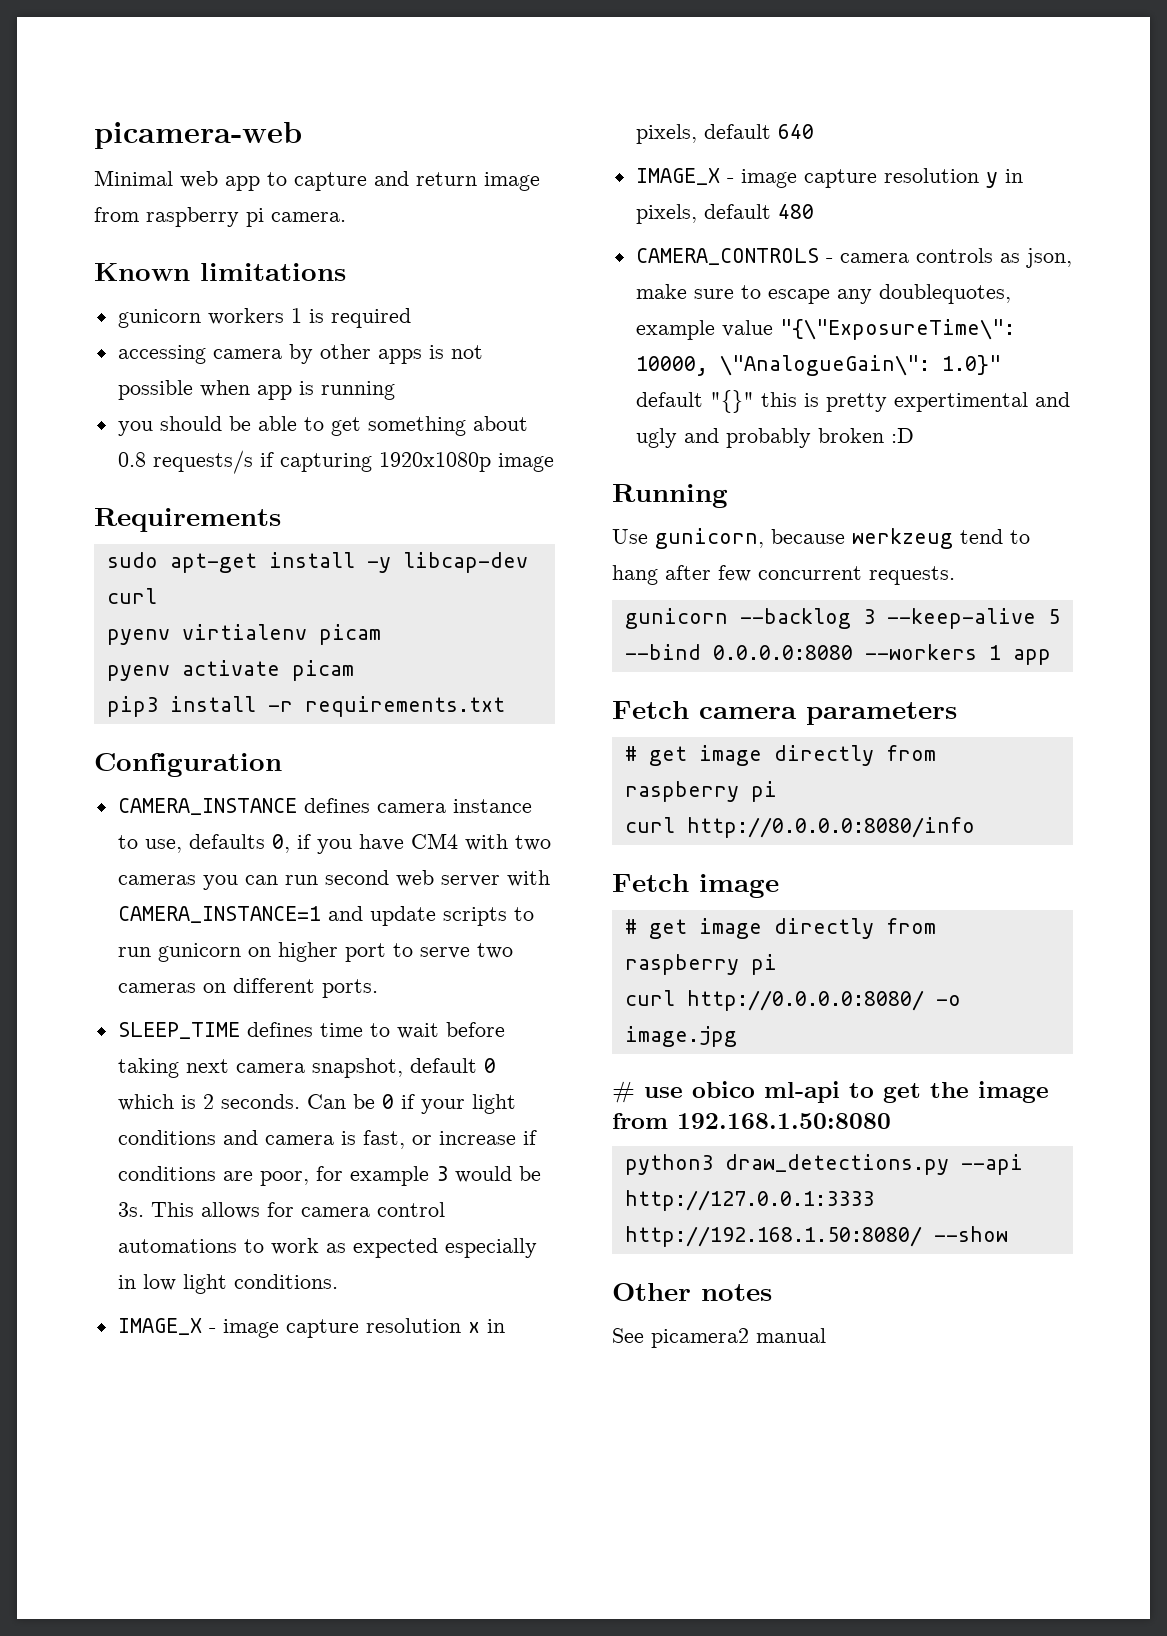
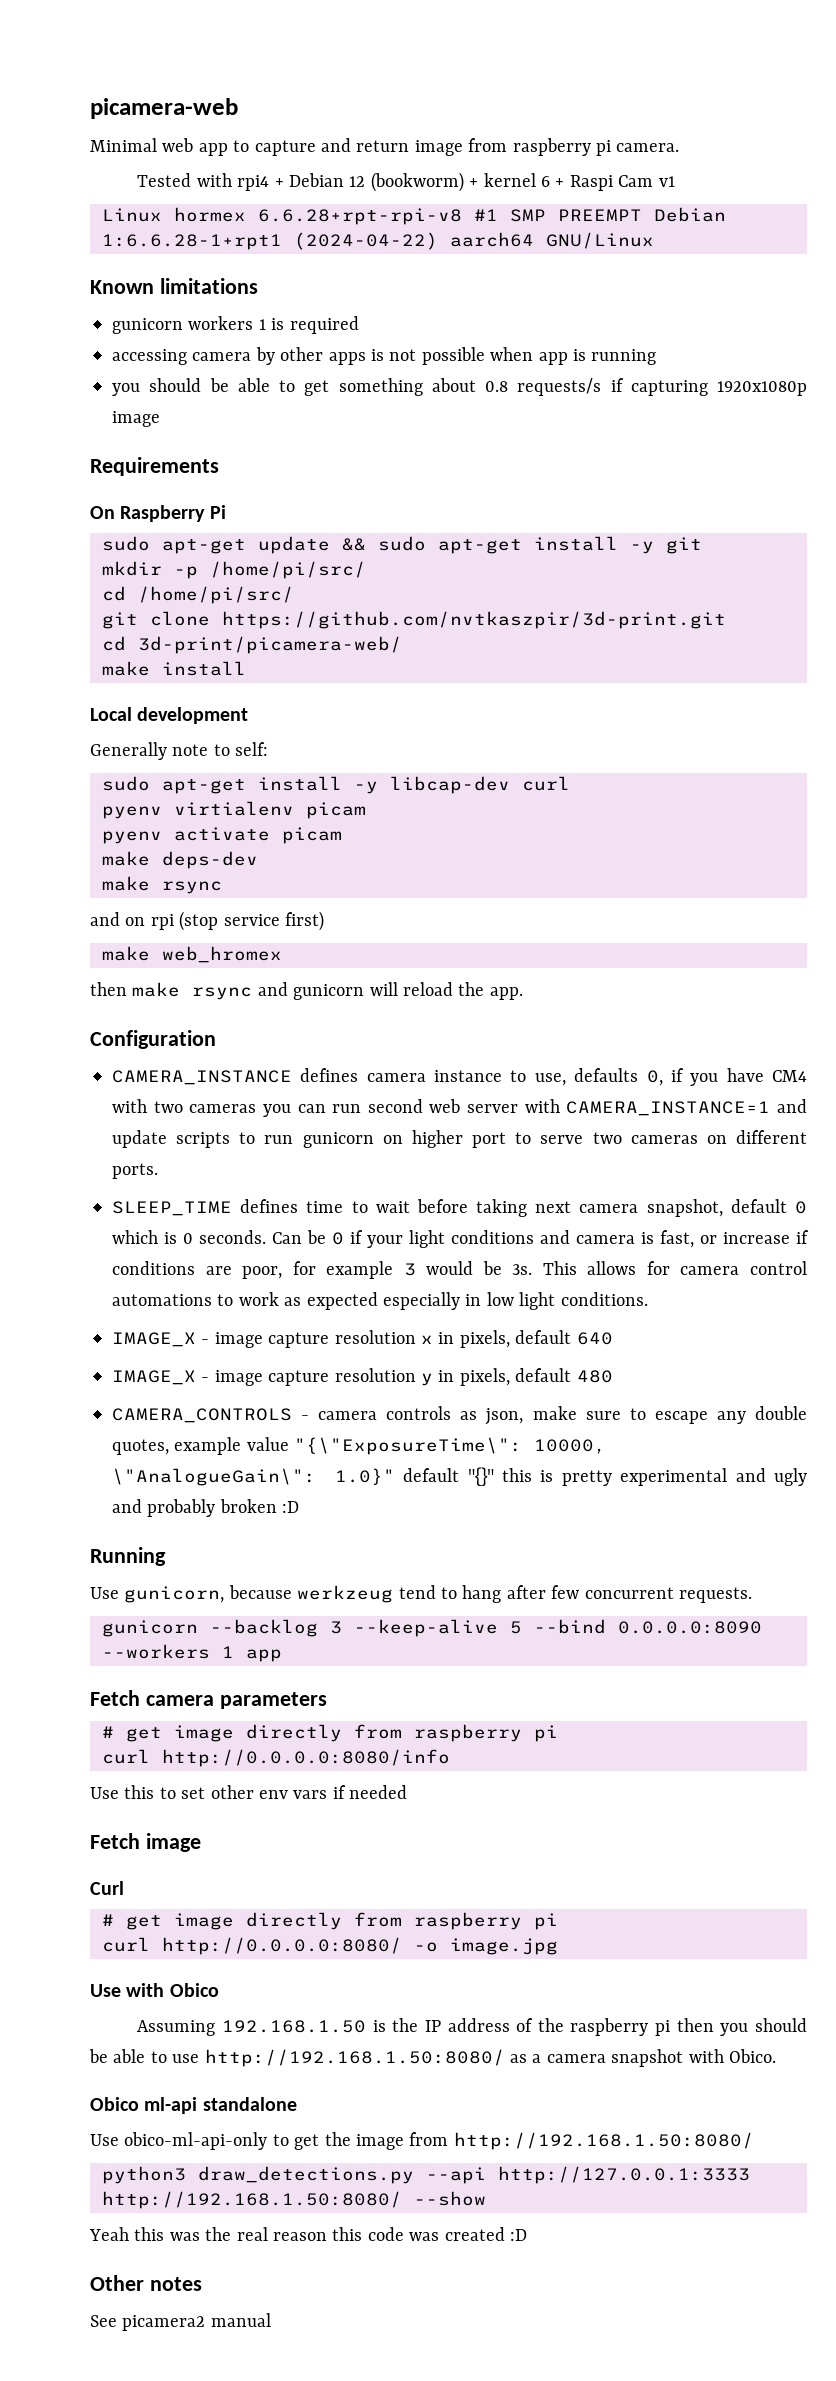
(346, 217) none -> [137,172,675,192] [102,207,726,225] [102,232,654,250] // Tested with rpi4 + Debian 12 (bookworm) + kernel 6 + Raspi Cam v1 // Linux hormex 6.6.28+rpt-rpi-v8 #1 SMP PREEMPT Debian 1:6.6.28-1+rpt1 (2024-04-22) aarch64 GNU/Linux
(281, 520) none -> [90,505,226,522] [102,536,702,554] [102,561,366,579] [102,586,294,604] [102,611,726,629] [102,636,402,654] [102,661,246,676] [90,707,249,724] [90,742,269,760] // On Raspberry Pi // sudo apt-get update && sudo apt-get install -y git // mkdir -p /home/pi/src/ // cd /home/pi/src/ // git clone https://github.com/nvtkaszpir/3d-print.git // cd 3d-print/picamera-web/ // make install // Local development // Generally note to self:
[106,696,505,717] pip3 install -r requirements.txt -> [102,851,258,869] [102,876,222,894] [90,911,324,931] [102,946,282,963] [90,982,523,1000] make deps-dev // make rsync // and on rpi (stop service first) // make web_hromex // then make rsync and gunicorn will reload the app.
[202,1094,214,1109] 2 -> [183,1233,193,1244] 0
[878,284,1011,304] doublequotes, -> [755,1406,808,1420] [112,1439,169,1455] double quotes,
[893,392,1028,412] expertimental -> [620,1468,728,1486] experimental
[712,645,853,660] 0.0.0.0:8080 -> [618,1621,762,1634] 0.0.0.0:8090
(975, 827) none -> [90,1785,408,1799] // Use this to set other env vars if needed
(779, 886) none -> [90,1881,124,1895] // Curl
[612,1081,840,1103] # use obico ml-api -> [90,1983,219,1997] [137,2018,808,2036] [89,2049,776,2067] [90,2097,297,2114] [90,2132,268,2150] Use with Obico // Assuming 192.168.1.50 is the IP address of the raspberry pi then you should be able to use http://192.168.1.50:8080/ as a camera snapshot with Obico. // Obico ml-api standalone // Use obico-ml-api-only
[677,1113,891,1129] 192.168.1.50:8080 -> [453,2132,754,2150] http://192.168.1.50:8080/
(1008, 1234) none -> [89,2227,527,2241] // Yeah this was the real reason this code was created :D

